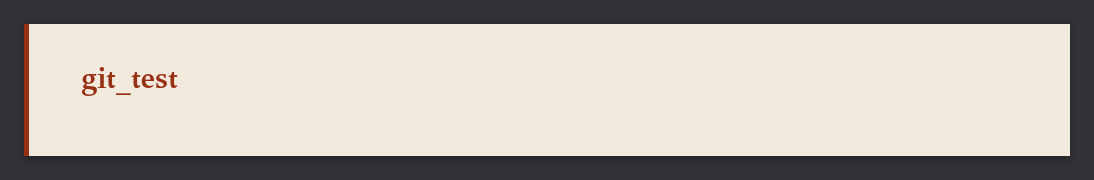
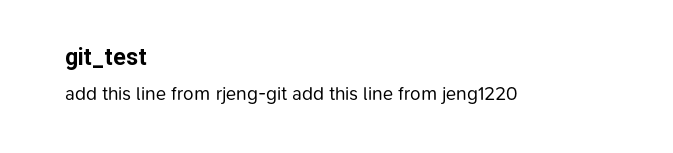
(178, 81) none -> [65,86,518,105] // add this line from rjeng-git add this line from jeng1220

